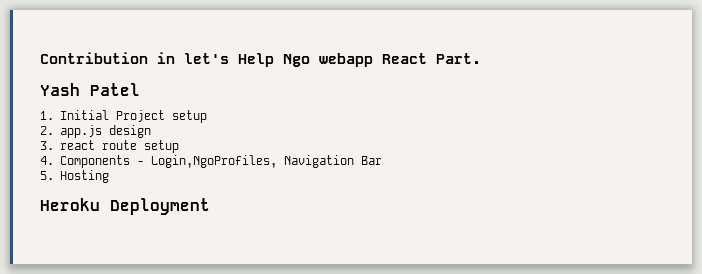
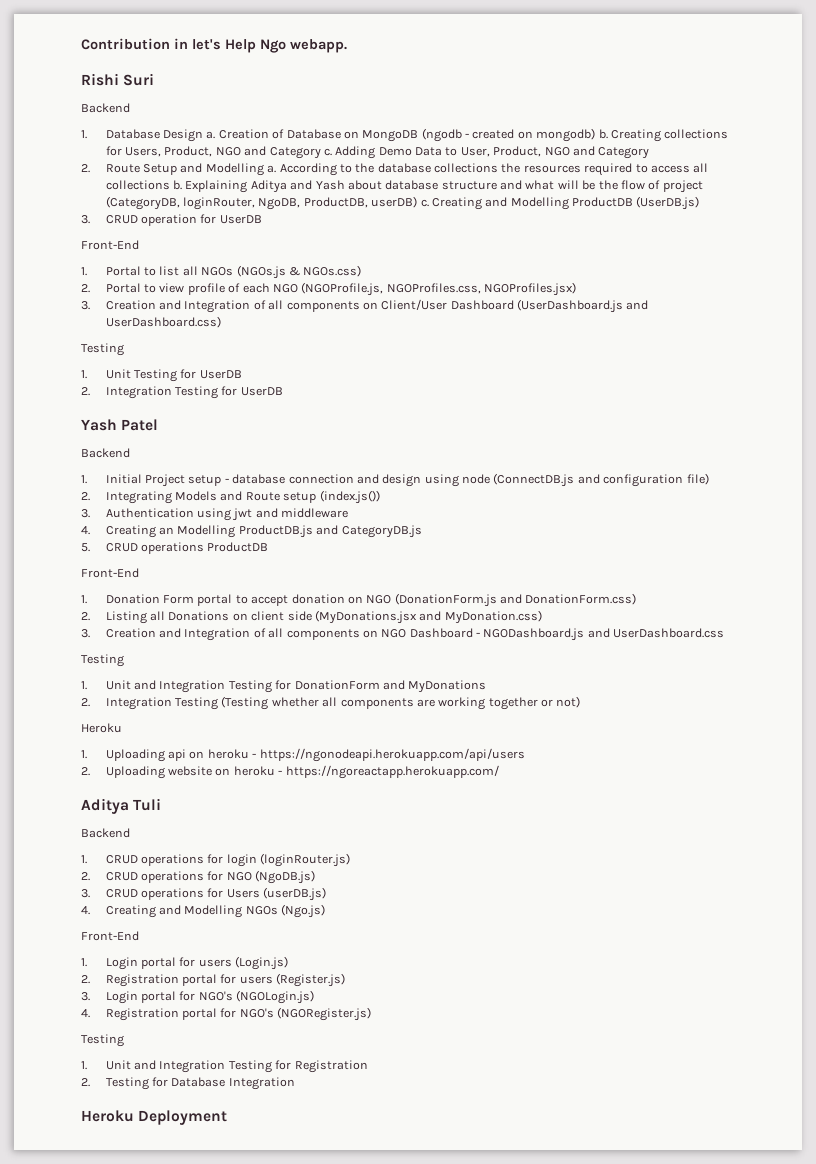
[319,53,481,67] webapp React Part. -> [290,39,347,53] [81,73,155,86] [81,103,130,113] [81,128,729,142] [105,146,650,159] [81,163,709,176] [105,180,703,193] [105,196,700,210] [81,214,262,226] [81,240,139,250] [81,265,362,279] [81,282,577,296] [81,299,649,313] [105,316,221,328] [81,343,124,356] [81,369,242,382] [81,386,283,399] webapp. // Rishi Suri // Backend // 1. Database Design a. Creation of Database on MongoDB (ngodb - created on mongodb) b. Creating collections for Users, Product, NGO and Category c. Adding Demo Data to User, Product, NGO and Category // 2. Route Setup and Modelling a. According to the database collections the resources required to access all collections b. Explaining Aditya and Yash about database structure and what will be the flow of project (CategoryDB, loginRouter, NgoDB, ProductDB, userDB) c. Creating and Modelling ProductDB (UserDB.js) // 3. CRUD operation for UserDB // Front-End // 1. Portal to list all NGOs (NGOs.js & NGOs.css) // 2. Portal to view profile of each NGO (NGOProfile.js, NGOProfiles.css, NGOProfiles.jsx) // 3. Creation and Integration of all components on Client/User Dashboard (UserDashboard.js and UserDashboard.css) // Testing // 1. Unit Testing for UserDB // 2. Integration Testing for UserDB
(140, 89) none -> [81,448,130,458] // Backend
[40,125,151,138] [40,140,179,153] [40,155,382,168] [40,170,109,183] // 2. app.js design // 3. react route setup // 4. Components - Login,NgoProfiles, Navigation Bar // 5. Hosting -> [224,473,709,487] [81,490,380,504] [81,508,349,521] [81,525,422,538] [81,542,269,554] [81,568,139,578] [81,593,637,607] [81,610,542,624] [81,628,725,641] [81,654,124,667] [81,680,487,693] [81,696,581,710] [81,723,122,733] [81,748,525,762] [81,765,499,779] [81,798,162,814] [81,828,130,838] [81,853,351,867] [81,870,316,884] [81,887,327,901] [81,904,326,918] [81,931,139,941] [81,956,289,970] [81,973,346,987] [81,990,315,1004] [81,1007,372,1021] [81,1034,124,1047] [81,1060,368,1073] [81,1077,295,1090] - database connection and design using node (ConnectDB.js and configuration file) // 2. Integrating Models and Route setup (index.js()) // 3. Authentication using jwt and middleware // 4. Creating an Modelling ProductDB.js and CategoryDB.js // 5. CRUD operations ProductDB // Front-End // 1. Donation Form portal to accept donation on NGO (DonationForm.js and DonationForm.css) // 2. Listing all Donations on client side (MyDonations.jsx and MyDonation.css) // 3. Creation and Integration of all components on NGO Dashboard - NGODashboard.js and UserDashboard.css // Testing // 1. Unit and Integration Testing for DonationForm and MyDonations // 2. Integration Testing (Testing whether all components are working together or not) // Heroku // 1. Uploading api on heroku - https://ngonodeapi.herokuapp.com/api/users // 2. Uploading website on heroku - https://ngoreactapp.herokuapp.com/ // Aditya Tuli // Backend // 1. CRUD operations for login (loginRouter.js) // 2. CRUD operations for NGO (NgoDB.js) // 3. CRUD operations for Users (userDB.js) // 4. Creating and Modelling NGOs (Ngo.js) // Front-End // 1. Login portal for users (Login.js) // 2. Registration portal for users (Register.js) // 3. Login portal for NGO's (NGOLogin.js) // 4. Registration portal for NGO's (NGORegister.js) // Testing // 1. Unit and Integration Testing for Registration // 2. Testing for Database Integration

